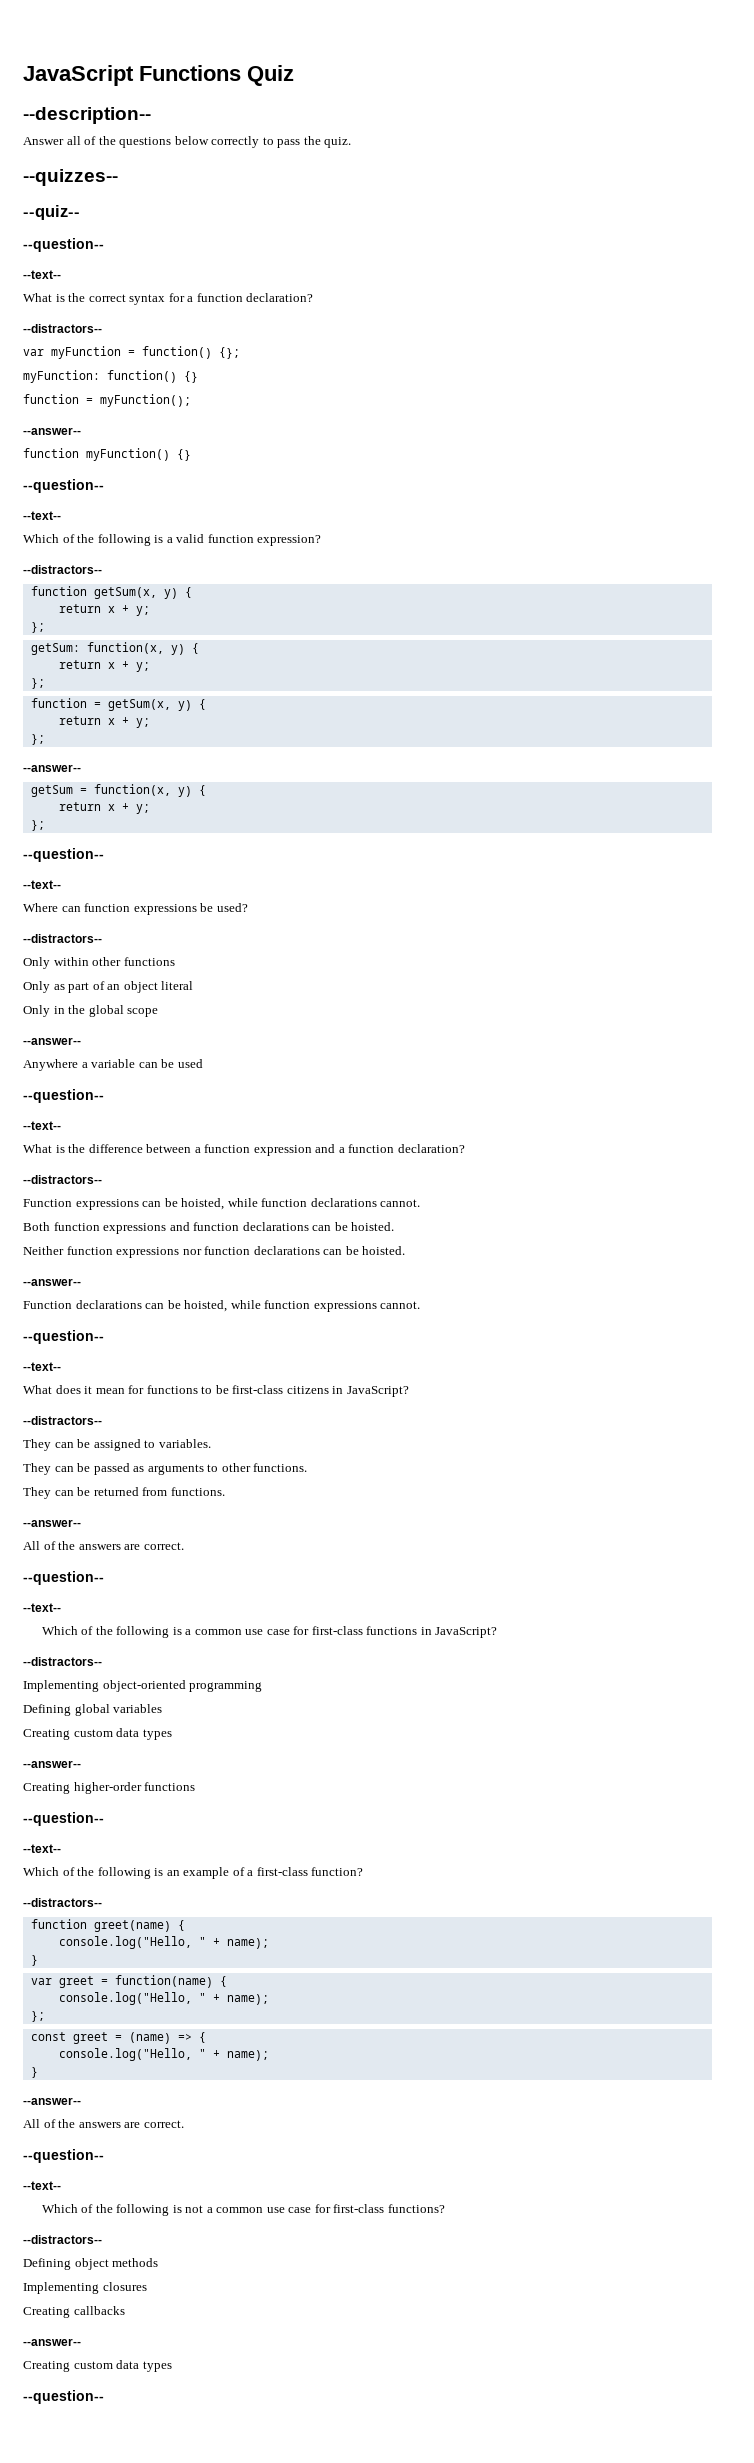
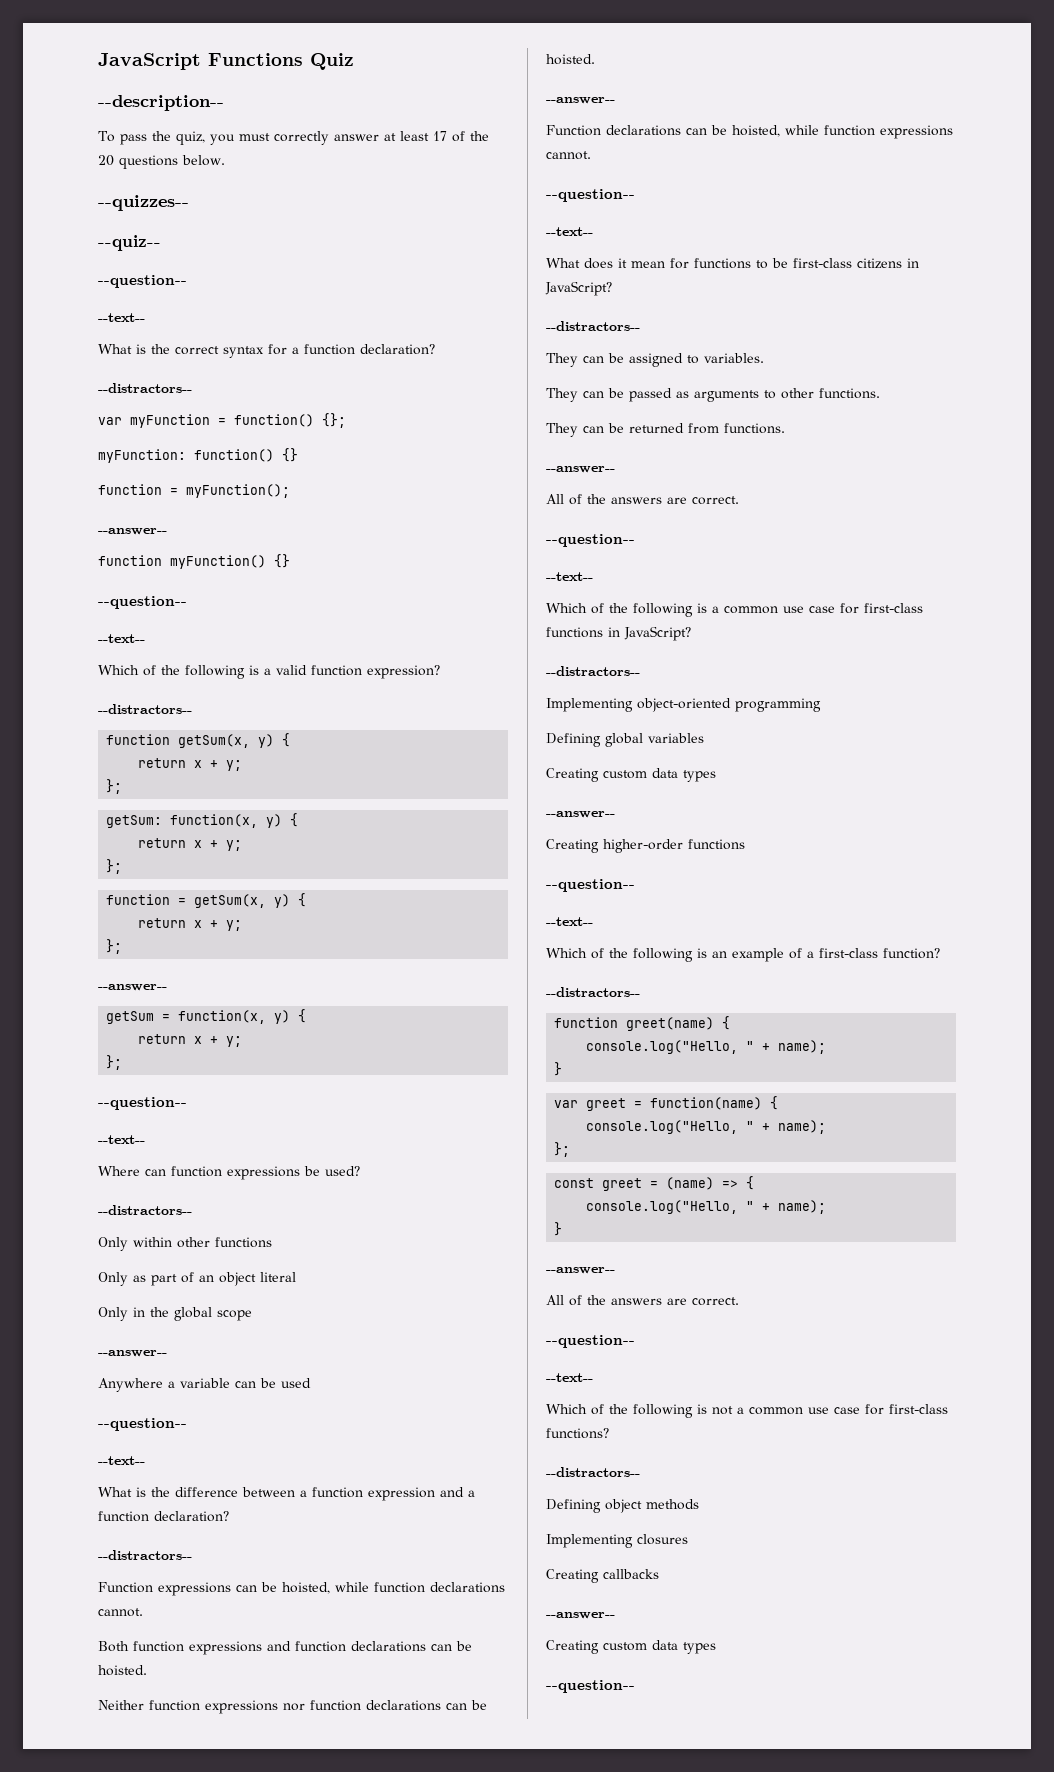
[23,136,352,148] Answer all of the questions below correctly to pass the quiz. -> [98,131,489,145] [98,155,225,169] To pass the quiz, you must correctly answer at least 17 of the 20 questions below.

